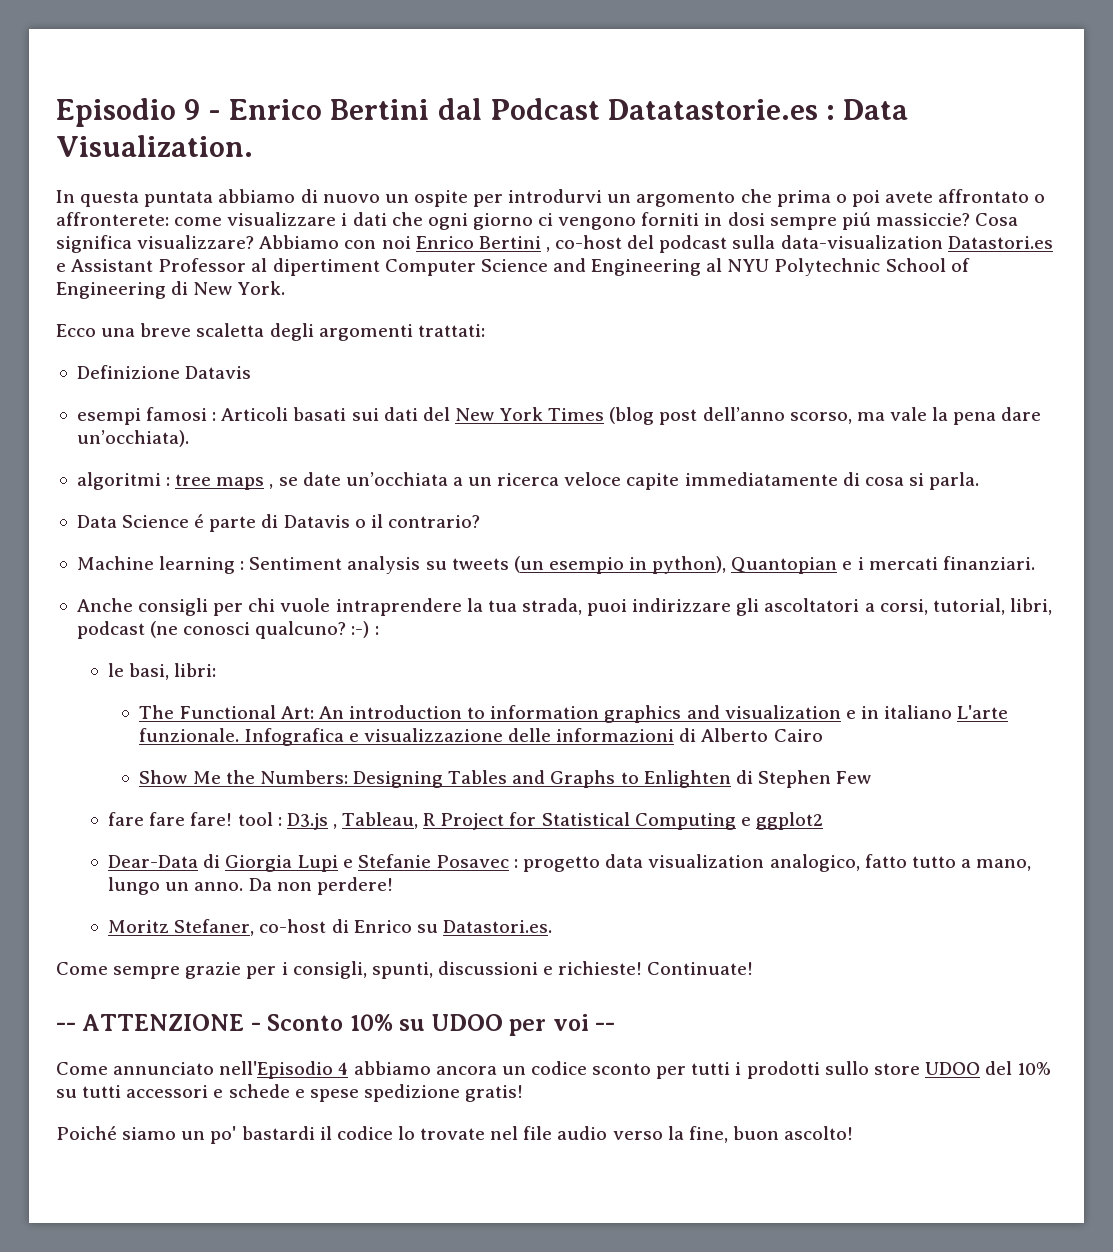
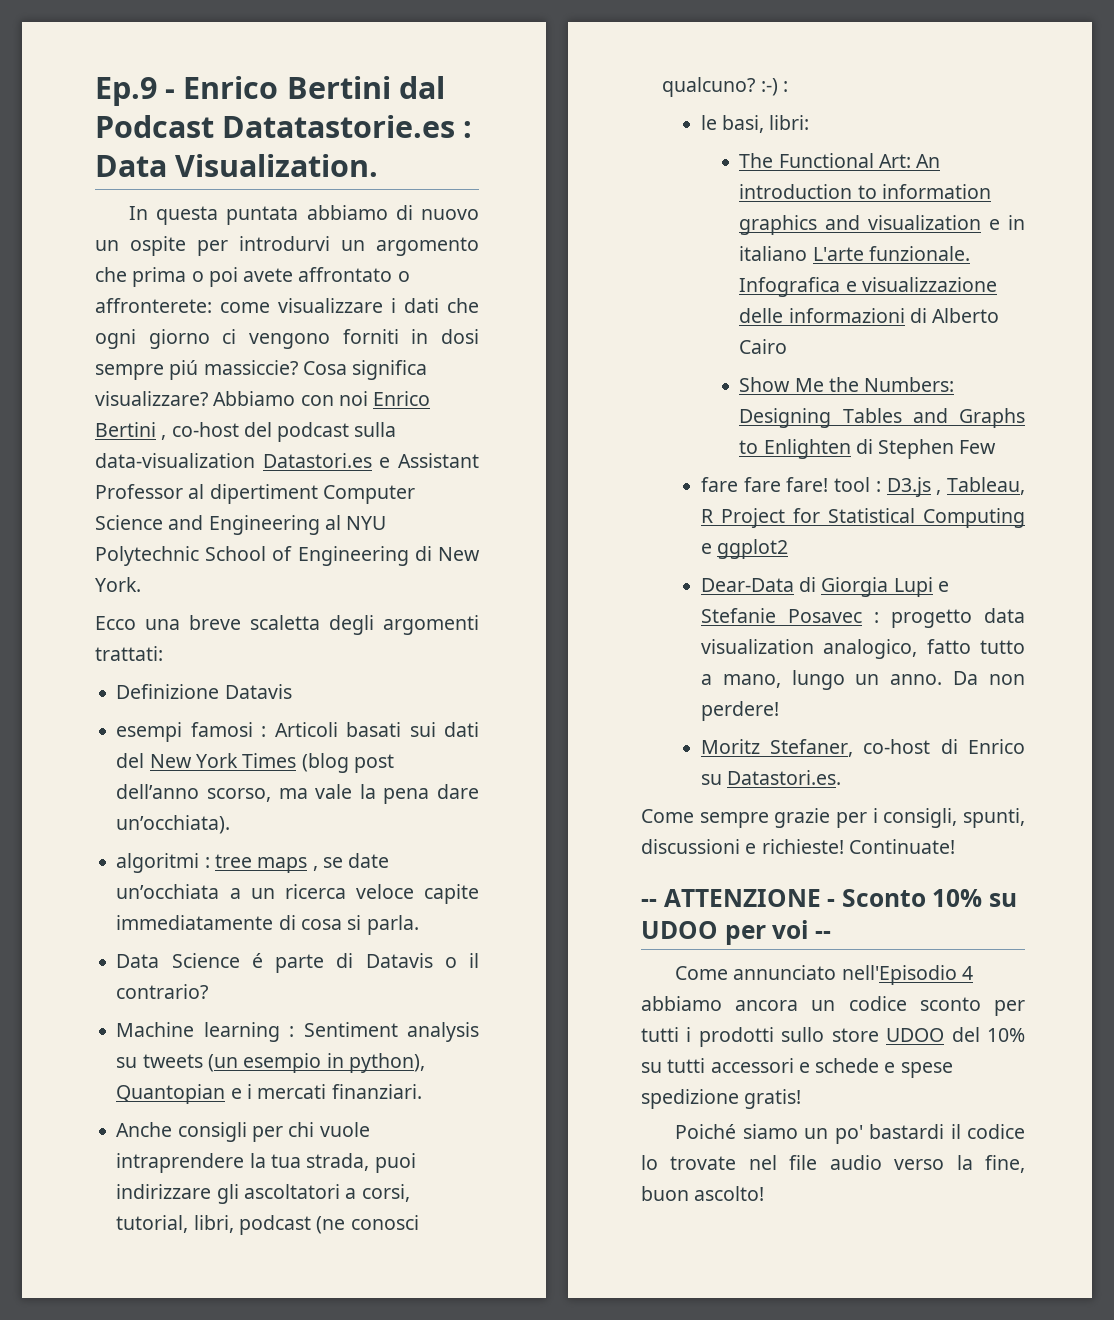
[56,98,201,127] Episodio 9 -> [95,77,157,106] Ep.9

